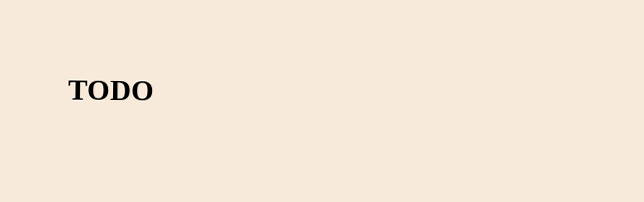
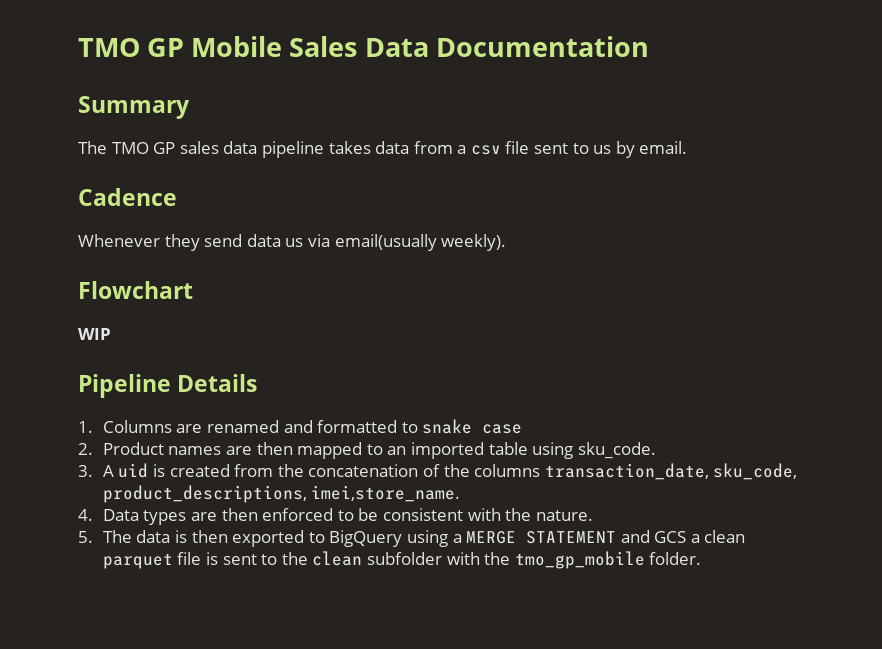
[68,80,155,101] TODO -> [78,36,649,57] [78,96,190,119] [78,141,688,158] [78,188,177,206] [78,234,507,251] [78,281,193,299] [78,328,111,340] [78,374,258,398] [78,419,523,434] [78,442,656,459] [78,463,798,480] [102,485,461,503] [78,508,593,525] [78,530,746,547] [102,551,702,569] TMO GP Mobile Sales Data Documentation // Summary // The TMO GP sales data pipeline takes data from a csv file sent to us by email. // Cadence // Whenever they send data us via email(usually weekly). // Flowchart // WIP // Pipeline Details // 1. Columns are renamed and formatted to snake case // 2. Product names are then mapped to an imported table using sku_code. // 3. A uid is created from the concatenation of the columns transaction_date, sku_code, product_descriptions, imei,store_name. // 4. Data types are then enforced to be consistent with the nature. // 5. The data is then exported to BigQuery using a MERGE STATEMENT and GCS a clean parquet file is sent to the clean subfolder with the tmo_gp_mobile folder.

